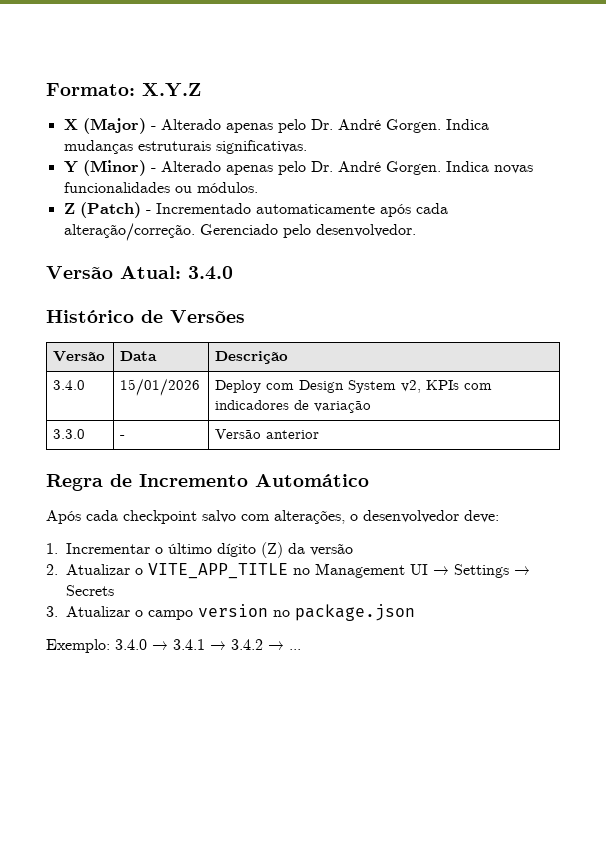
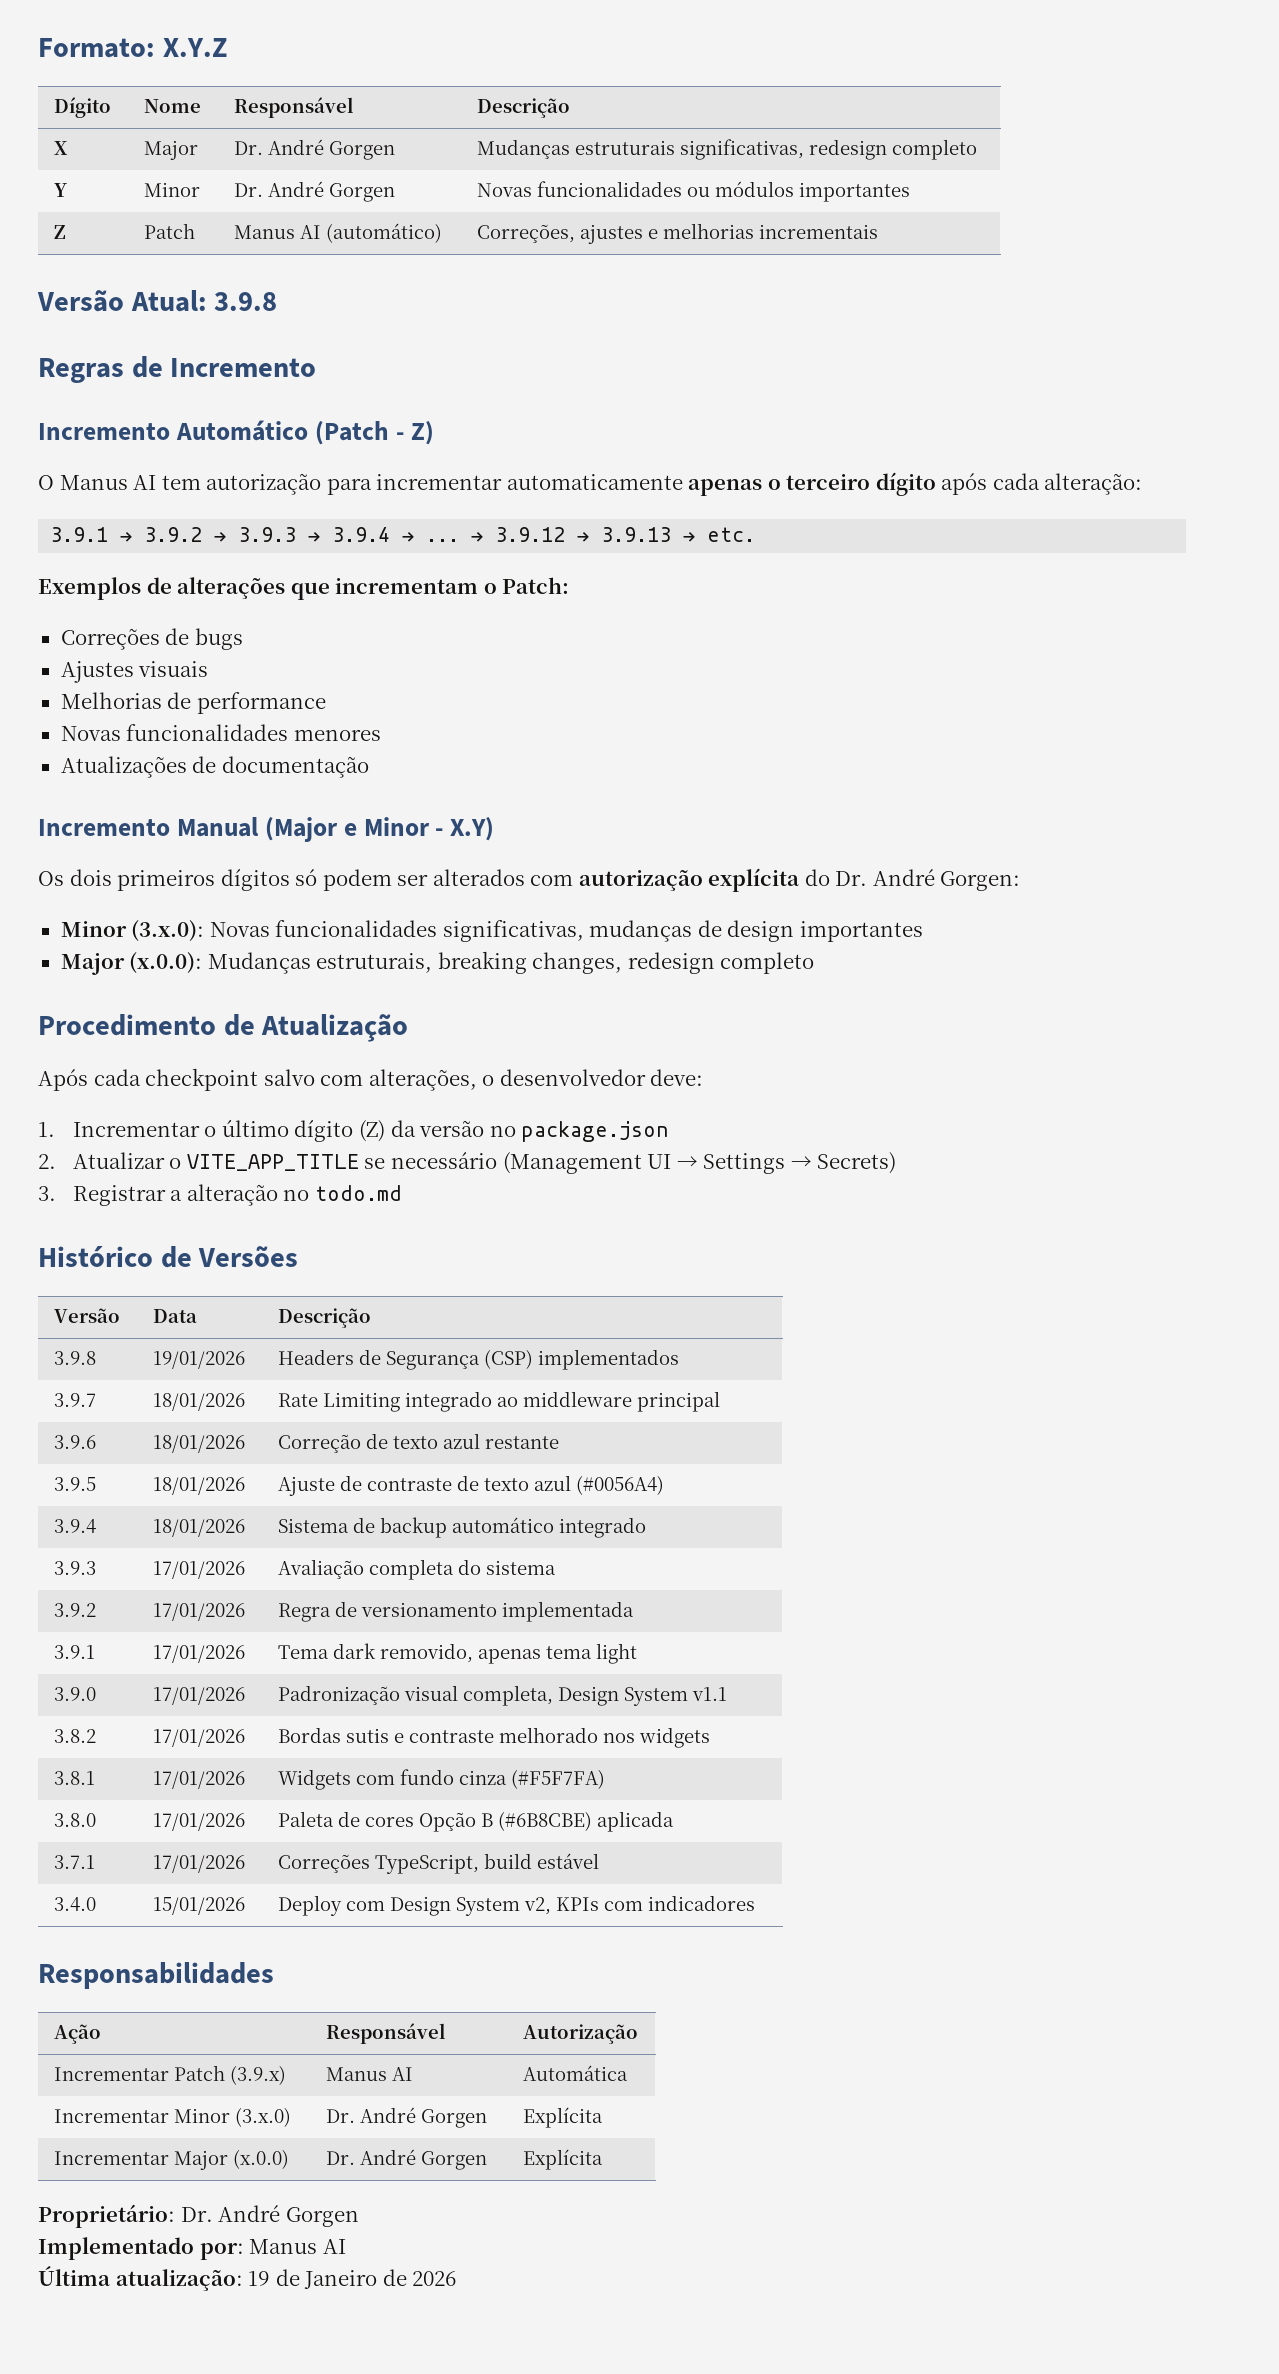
[63,118,489,134] [63,140,307,154] [63,160,533,176] [63,182,258,193] [63,202,448,218] [63,223,416,241] [46,266,233,280] [46,310,245,323] [53,351,106,362] [120,351,158,361] [215,351,289,364] [53,380,86,390] [120,378,201,396] [215,380,493,393] [215,400,372,413] [53,429,86,439] [120,435,126,439] [215,429,320,439] [46,474,103,491] // X (Major) - Alterado apenas pelo Dr. André Gorgen. Indica mudanças estruturais significativas. // Y (Minor) - Alterado apenas pelo Dr. André Gorgen. Indica novas funcionalidades ou módulos. // Z (Patch) - Incrementado automaticamente após cada alteração/correção. Gerenciado pelo desenvolvedor. // Versão Atual: 3.4.0 // Histórico de Versões // Versão | Data | Descrição // 3.4.0 | 15/01/2026 | Deploy com Design System v2, KPIs com indicadores de variação // 3.3.0 | - | Versão anterior // Regra -> [54,97,112,118] [144,99,202,113] [234,97,355,118] [477,98,571,118] [54,141,69,155] [144,140,199,160] [234,139,396,160] [477,139,978,160] [54,183,68,197] [144,182,201,197] [234,181,396,202] [477,181,911,202] [54,225,67,239] [144,223,196,239] [234,223,443,243] [477,223,879,244] [37,290,278,312] [38,358,124,383] // Dígito | Nome | Responsável | Descrição // X | Major | Dr. André Gorgen | Mudanças estruturais significativas, redesign completo // Y | Minor | Dr. André Gorgen | Novas funcionalidades ou módulos importantes // Z | Patch | Manus AI (automático) | Correções, ajustes e melhorias incrementais // Versão Atual: 3.9.8 // Regras
(248, 480) none -> [38,423,170,440] // Incremento
(369, 480) none -> [314,421,434,445] [38,472,1143,496] [50,527,756,542] [38,577,570,600] [60,628,243,650] [60,661,209,683] [60,692,326,714] [60,724,381,741] [60,756,369,778] [38,817,495,842] [38,868,1021,892] [60,920,923,942] [60,951,815,975] [38,1014,409,1042] (Patch - Z) // O Manus AI tem autorização para incrementar automaticamente apenas o terceiro dígito após cada alteração: // 3.9.1 → 3.9.2 → 3.9.3 → 3.9.4 → ... → 3.9.12 → 3.9.13 → etc. // Exemplos de alterações que incrementam o Patch: // Correções de bugs // Ajustes visuais // Melhorias de performance // Novas funcionalidades menores // Atualizações de documentação // Incremento Manual (Major e Minor - X.Y) // Os dois primeiros dígitos só podem ser alterados com autorização explícita do Dr. André Gorgen: // Minor (3.x.0): Novas funcionalidades significativas, mudanças de design importantes // Major (x.0.0): Mudanças estruturais, breaking changes, redesign completo // Procedimento de Atualização
(353, 549) none -> [489,1121,670,1142] no package.json
[293,563,405,578] no Management -> [364,1152,642,1174] se necessário (Management
[66,585,114,596] Secrets -> [817,1152,897,1174] Secrets)
[66,604,415,621] [46,639,301,653] Atualizar o campo version no package.json // Exemplo: 3.4.0 → 3.4.1 → 3.4.2 → ... -> [72,1184,402,1206] [38,1246,299,1268] [54,1308,121,1323] [153,1309,198,1323] [278,1308,372,1328] [54,1351,97,1365] [153,1351,246,1369] [278,1349,680,1370] [54,1393,97,1407] [153,1393,246,1411] [278,1391,721,1412] [54,1435,97,1449] [153,1435,246,1453] [278,1433,560,1453] [54,1477,97,1491] [153,1477,246,1495] [278,1475,665,1496] [54,1519,97,1533] [153,1519,246,1537] [278,1517,647,1538] [54,1561,97,1575] [153,1561,246,1579] [278,1559,557,1580] [54,1603,97,1617] [153,1603,246,1621] [278,1601,635,1622] [54,1645,96,1659] [153,1645,246,1663] [278,1643,638,1664] [54,1687,97,1701] [153,1687,246,1705] [278,1685,728,1706] [54,1729,97,1743] [153,1729,246,1747] [278,1727,711,1748] [54,1771,96,1785] [153,1771,246,1789] [278,1769,606,1790] [54,1813,97,1827] [153,1813,246,1831] [278,1811,675,1832] [54,1855,96,1869] [153,1855,246,1873] [278,1853,600,1874] [54,1897,97,1911] [153,1897,246,1915] [278,1895,756,1916] [38,1962,274,1989] [54,2024,102,2044] [326,2023,447,2044] [523,2024,639,2044] [54,2065,287,2085] [326,2067,414,2081] [523,2065,629,2081] [54,2107,292,2127] [326,2107,488,2128] [523,2107,604,2128] [54,2149,290,2170] [326,2149,488,2170] [523,2149,604,2170] [38,2204,359,2228] [38,2237,346,2260] [38,2266,457,2291] Registrar a alteração no todo.md // Histórico de Versões // Versão | Data | Descrição // 3.9.8 | 19/01/2026 | Headers de Segurança (CSP) implementados // 3.9.7 | 18/01/2026 | Rate Limiting integrado ao middleware principal // 3.9.6 | 18/01/2026 | Correção de texto azul restante // 3.9.5 | 18/01/2026 | Ajuste de contraste de texto azul (#0056A4) // 3.9.4 | 18/01/2026 | Sistema de backup automático integrado // 3.9.3 | 17/01/2026 | Avaliação completa do sistema // 3.9.2 | 17/01/2026 | Regra de versionamento implementada // 3.9.1 | 17/01/2026 | Tema dark removido, apenas tema light // 3.9.0 | 17/01/2026 | Padronização visual completa, Design System v1.1 // 3.8.2 | 17/01/2026 | Bordas sutis e contraste melhorado nos widgets // 3.8.1 | 17/01/2026 | Widgets com fundo cinza (#F5F7FA) // 3.8.0 | 17/01/2026 | Paleta de cores Opção B (#6B8CBE) aplicada // 3.7.1 | 17/01/2026 | Correções TypeScript, build estável // 3.4.0 | 15/01/2026 | Deploy com Design System v2, KPIs com indicadores // Responsabilidades // Ação | Responsável | Autorização // Incrementar Patch (3.9.x) | Manus AI | Automática // Incrementar Minor (3.x.0) | Dr. André Gorgen | Explícita // Incrementar Major (x.0.0) | Dr. André Gorgen | Explícita // Proprietário: Dr. André Gorgen // Implementado por: Manus AI // Última atualização: 19 de Janeiro de 2026

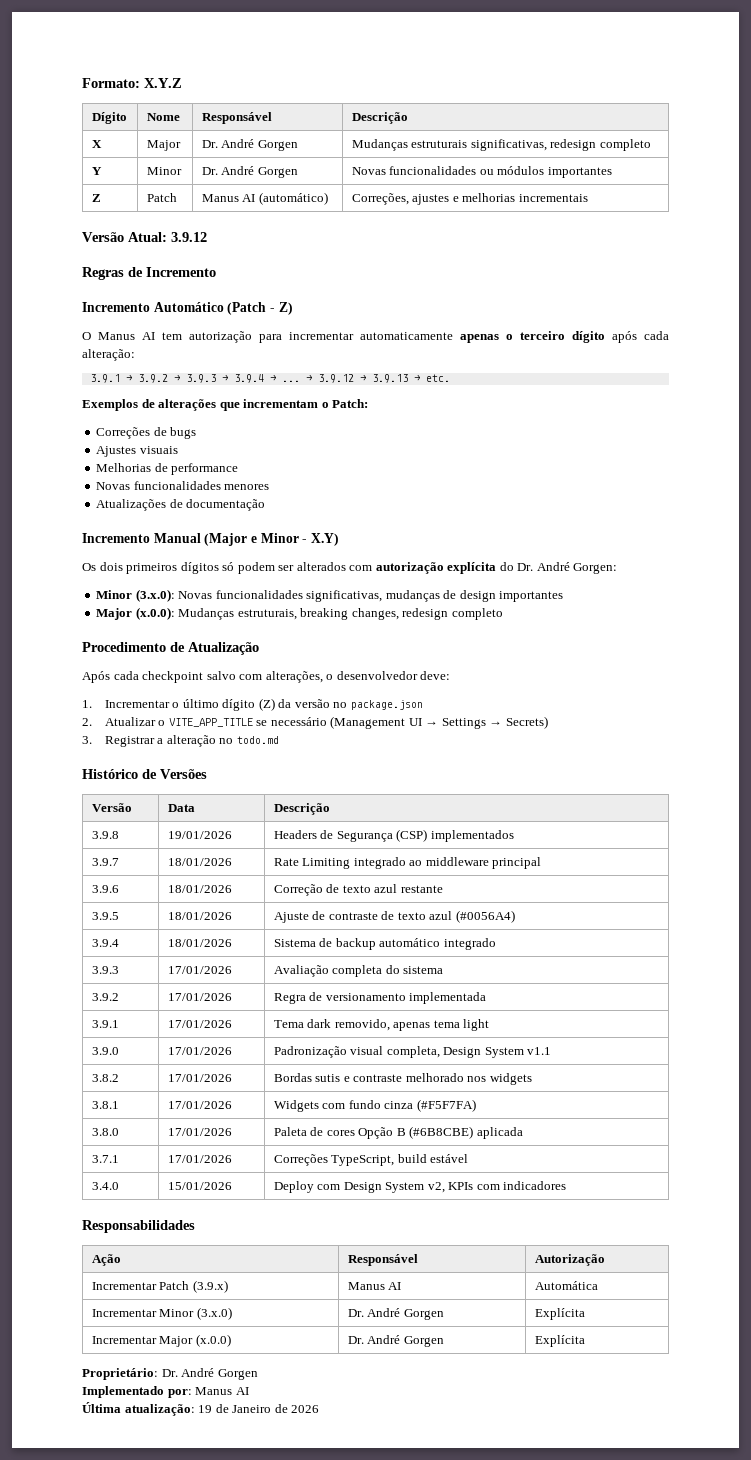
[214,292,278,311] 3.9.8 -> [171,232,207,242] 3.9.12

